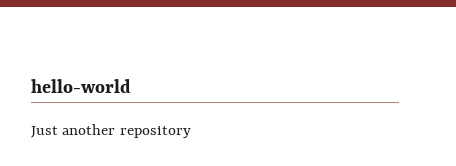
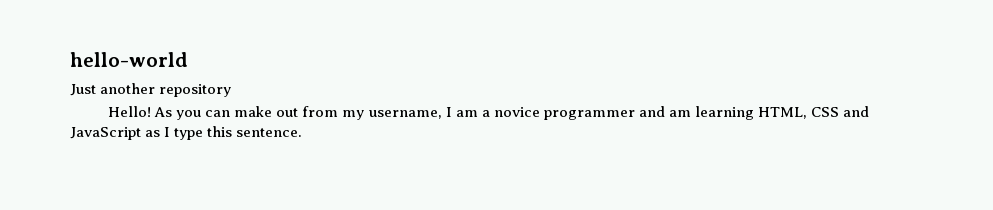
(191, 132) none -> [108,106,870,120] [70,126,303,140] // Hello! As you can make out from my username, I am a novice programmer and am learning HTML, CSS and JavaScript as I type this sentence.

